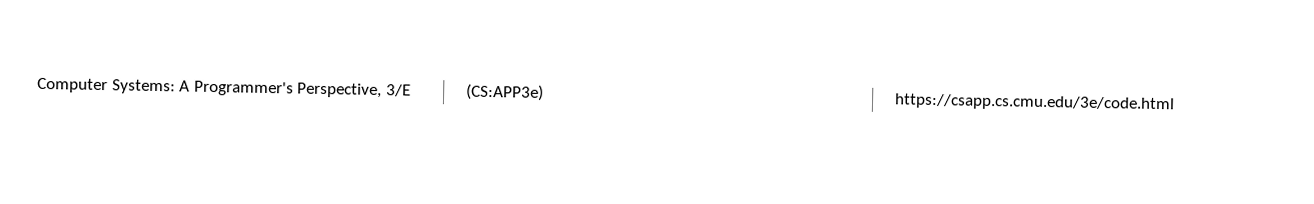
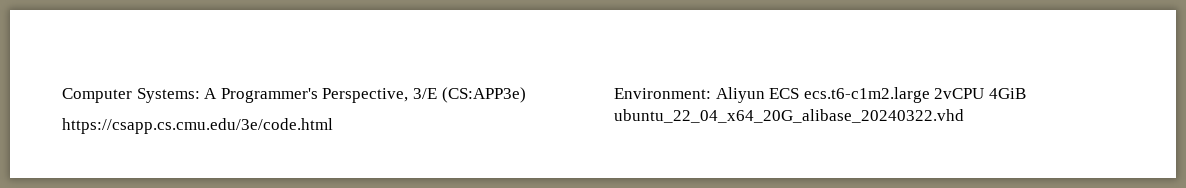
(1175, 103) none -> [614,87,1026,103] [614,109,964,123] // Environment: Aliyun ECS ecs.t6-c1m2.large 2vCPU 4GiB ubuntu_22_04_x64_20G_alibase_20240322.vhd

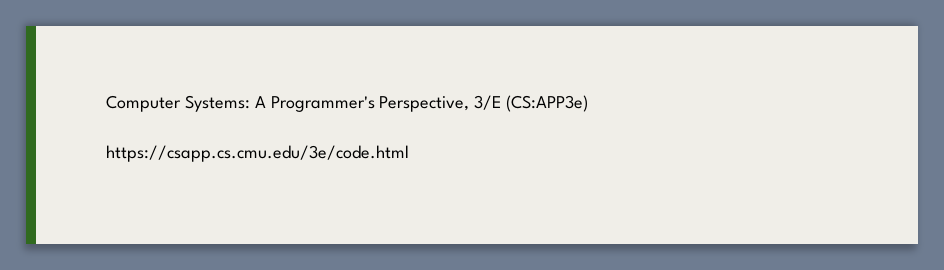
[614,87,1026,103] [614,109,964,123] // Environment: Aliyun ECS ecs.t6-c1m2.large 2vCPU 4GiB ubuntu_22_04_x64_20G_alibase_20240322.vhd -> (409, 153) none

